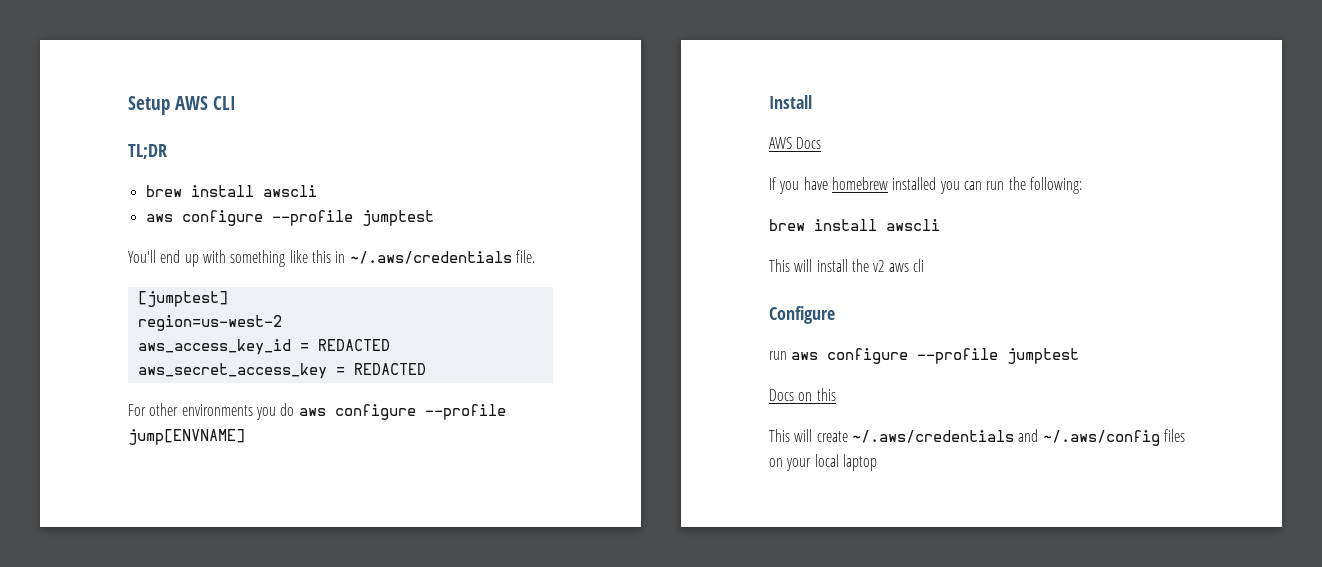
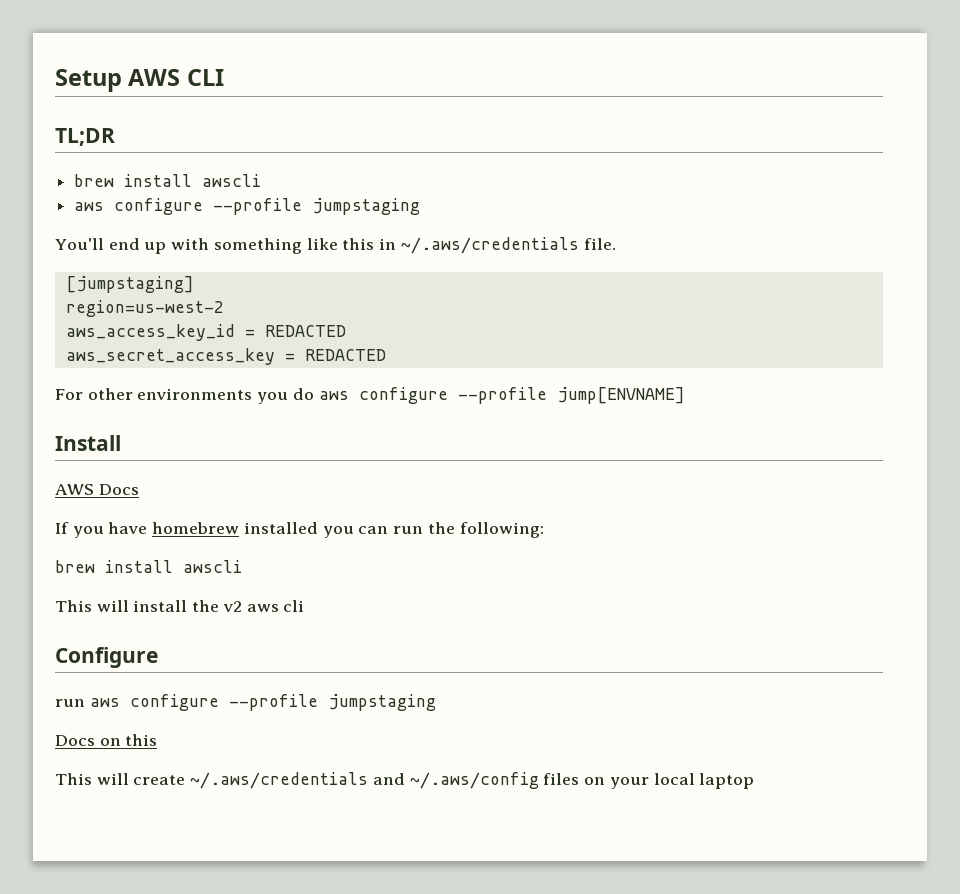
[361,210,434,226] jumptest -> [312,198,421,215] jumpstaging
[137,291,228,307] [jumptest] -> [65,276,194,293] [jumpstaging]
[1007,348,1080,364] jumptest -> [327,694,436,711] jumpstaging

